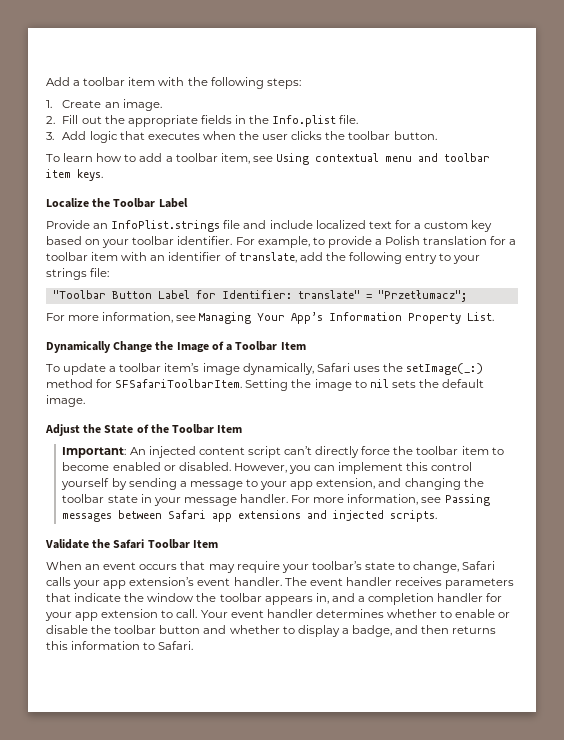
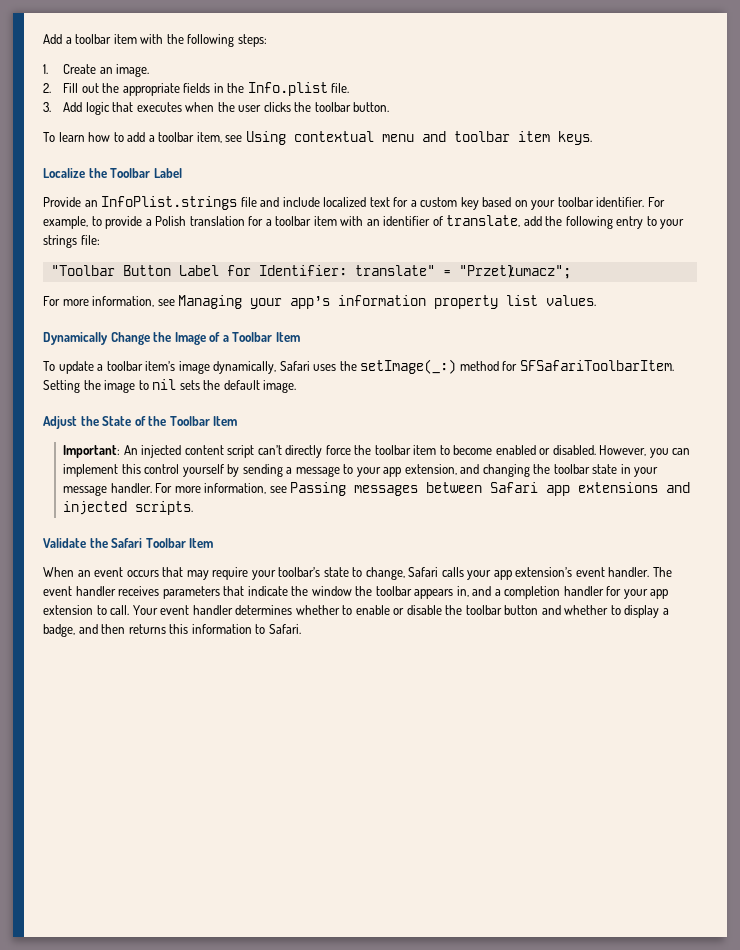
[257,312,495,324] Your App’s Information Property List. -> [250,295,597,309] your app’s information property list values.

